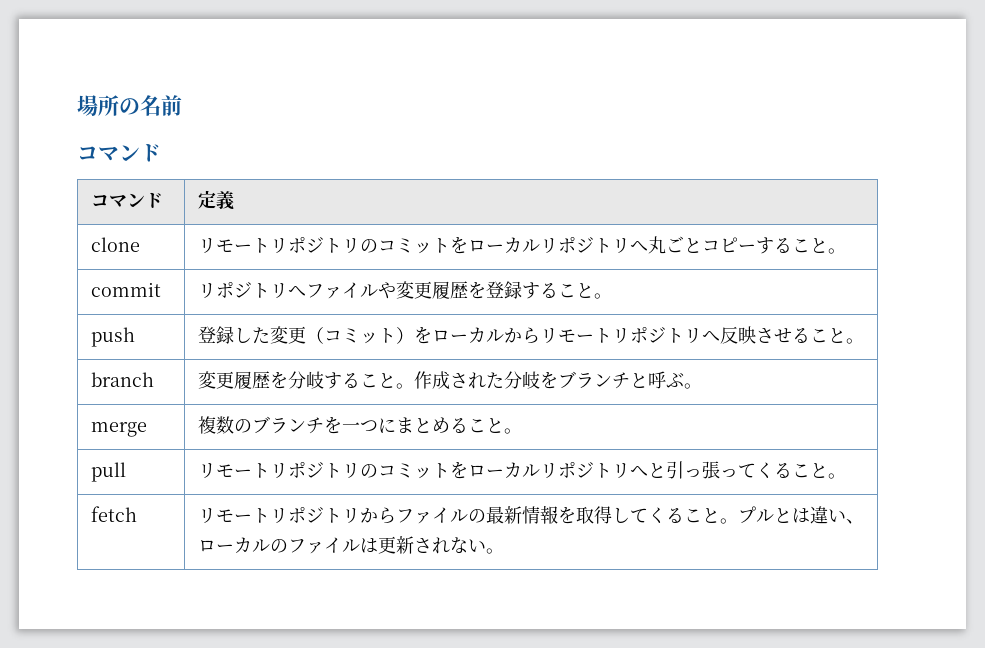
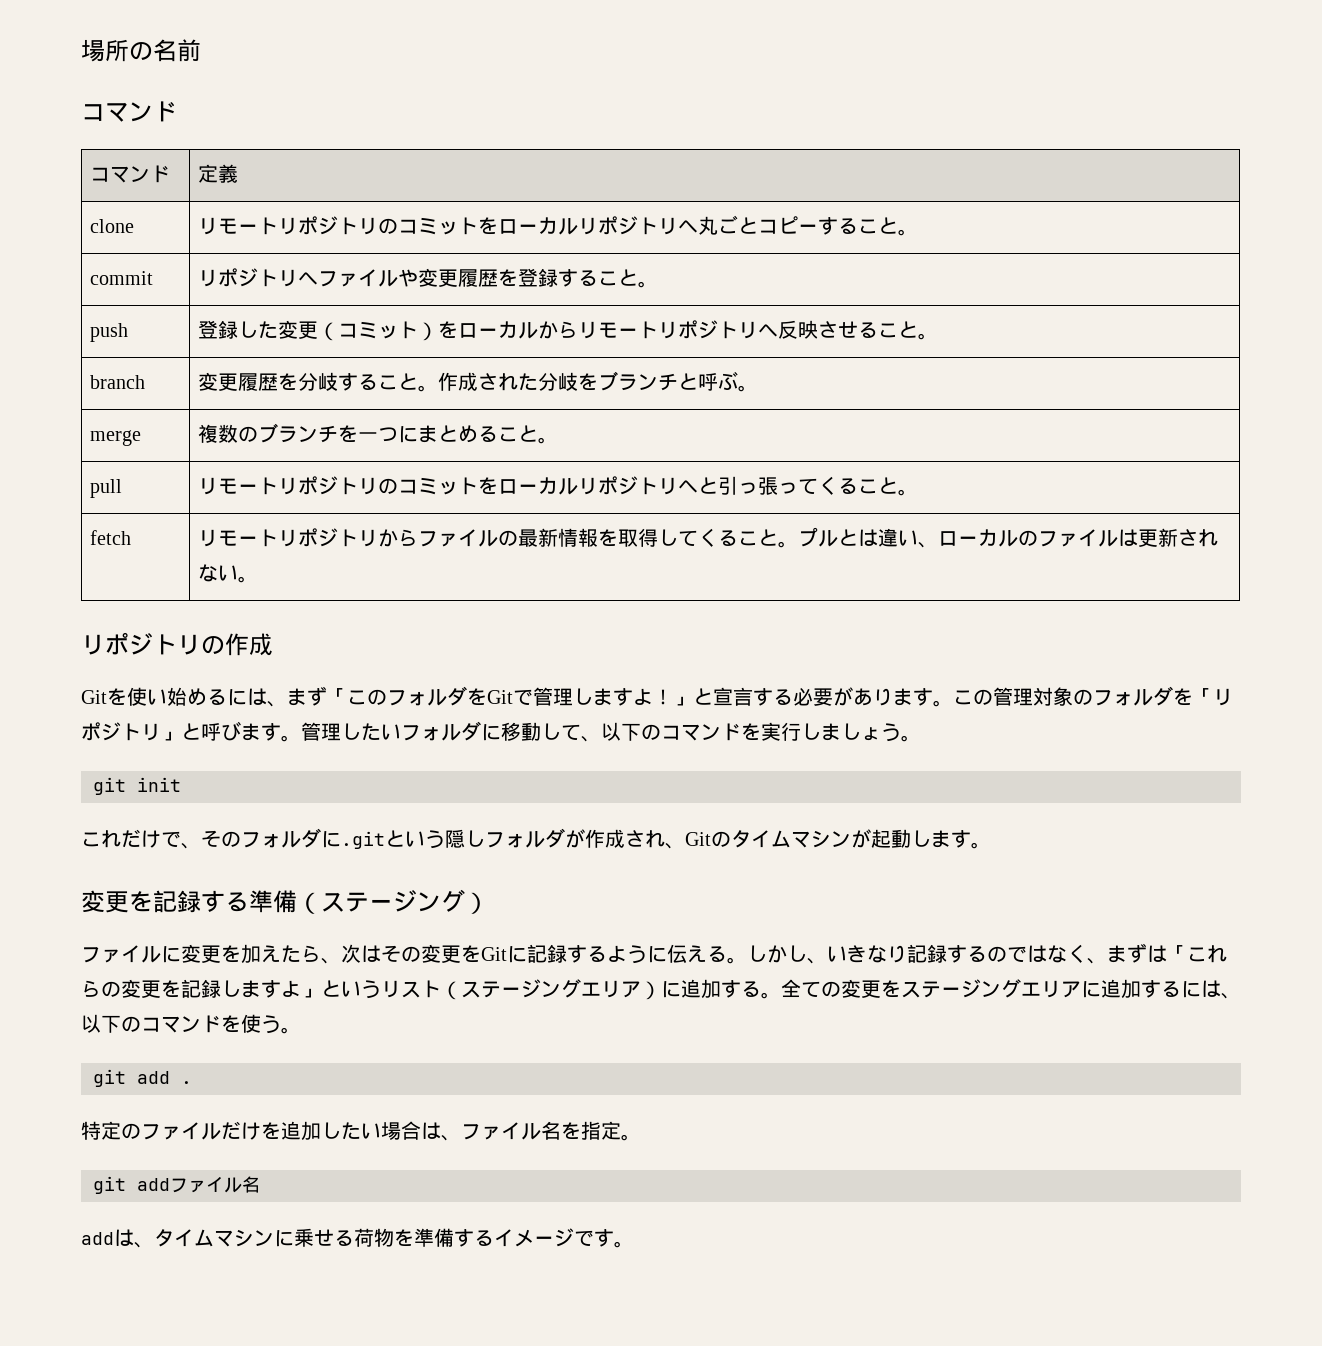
(504, 551) none -> [81,632,273,656] [81,686,1233,707] [81,721,921,742] [93,777,181,795] [81,828,991,849] [81,889,489,914] [81,943,1227,964] [81,979,1241,1000] [81,1014,301,1034] [93,1069,192,1087] [81,1121,641,1141] [93,1176,260,1194] [81,1228,634,1248] // リポジトリの作成 // Gitを使い始めるには、まず「このフォルダをGitで管理しますよ！」と宣言する必要があります。この管理対象のフォルダを「リポジトリ」と呼びます。管理したいフォルダに移動して、以下のコマンドを実行しましょう。 // git init // これだけで、そのフォルダに.gitという隠しフォルダが作成され、Gitのタイムマシンが起動します。 // 変更を記録する準備（ステージング） // ファイルに変更を加えたら、次はその変更をGitに記録するように伝える。しかし、いきなり記録するのではなく、まずは「これらの変更を記録しますよ」というリスト（ステージングエリア）に追加する。全ての変更をステージングエリアに追加するには、以下のコマンドを使う。 // git add . // 特定のファイルだけを追加したい場合は、ファイル名を指定。 // git addファイル名 // addは、タイムマシンに乗せる荷物を準備するイメージです。

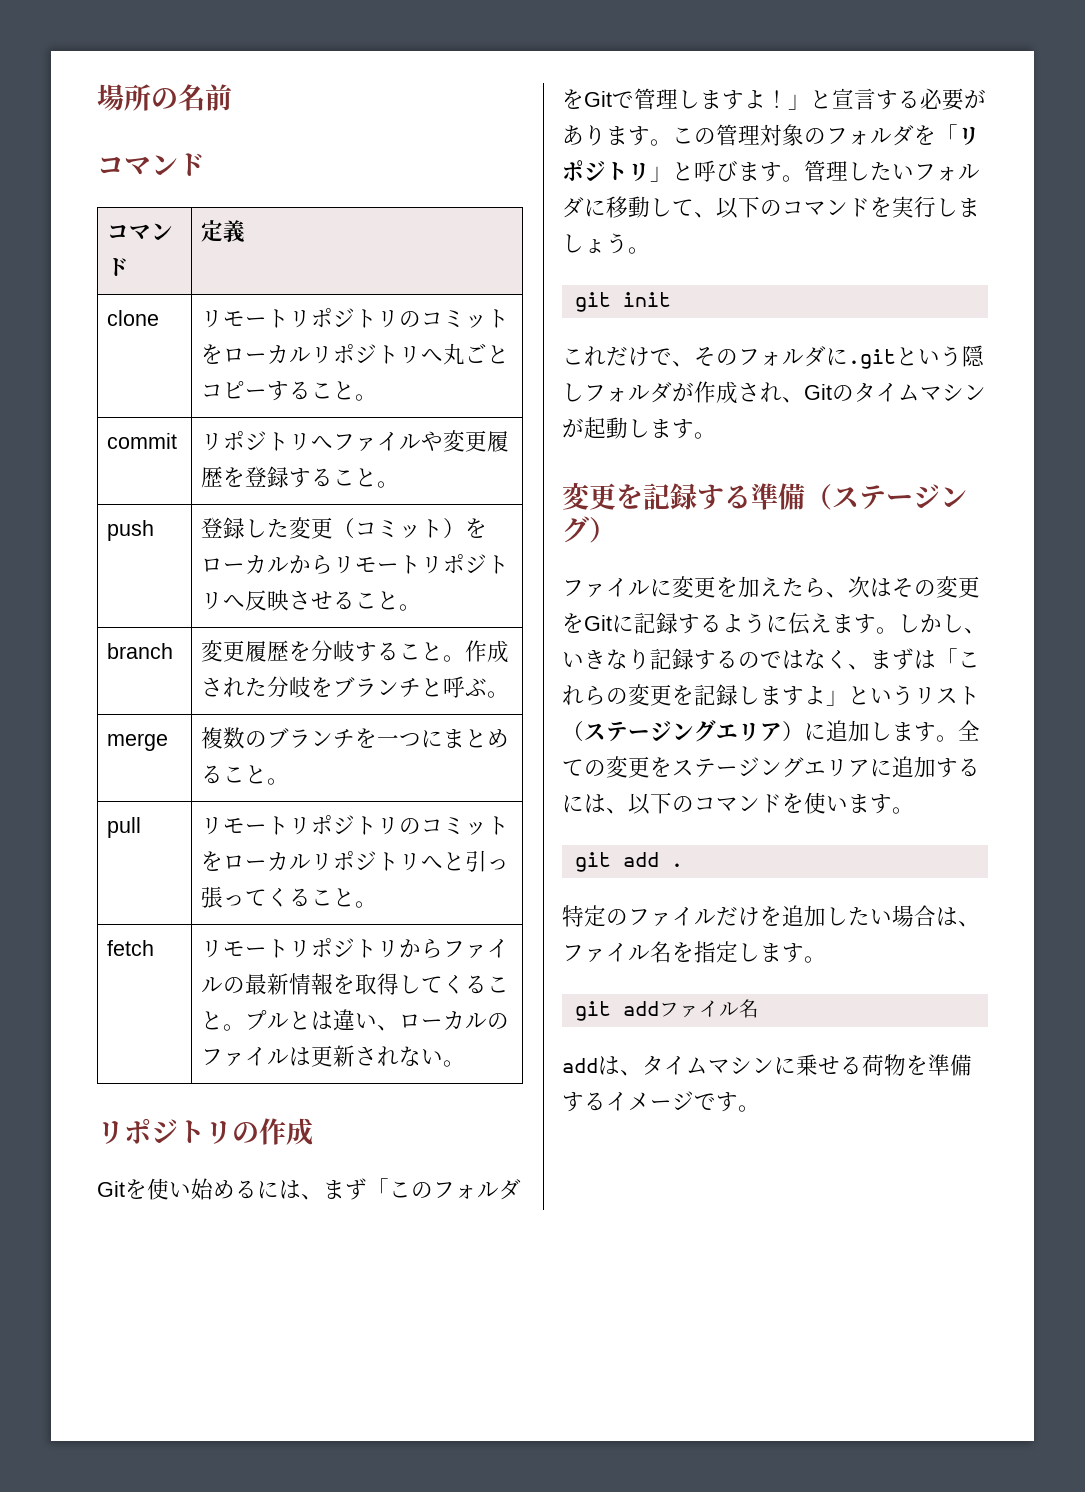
[707,946,727,962] る -> [832,614,876,634] ます
[721,980,761,998] する -> [870,722,936,742] します
[261,1015,281,1034] う -> [826,794,892,814] います
(621, 1130) none -> [738,943,804,963] します

